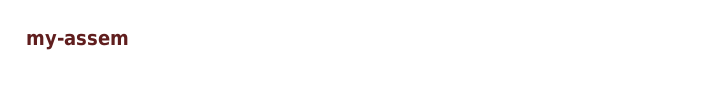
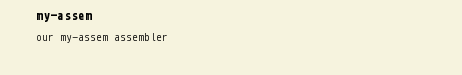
[26,33,129,50] my-assem -> [36,13,92,22] [36,33,168,43] my-assem // our my-assem assembler

